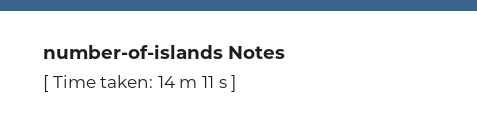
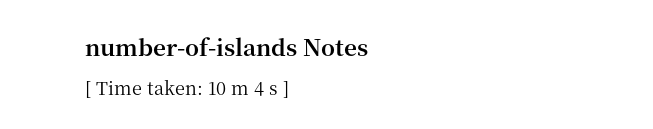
[157,76,214,88] 14 m 11 -> [208,82,264,96] 10 m 4

